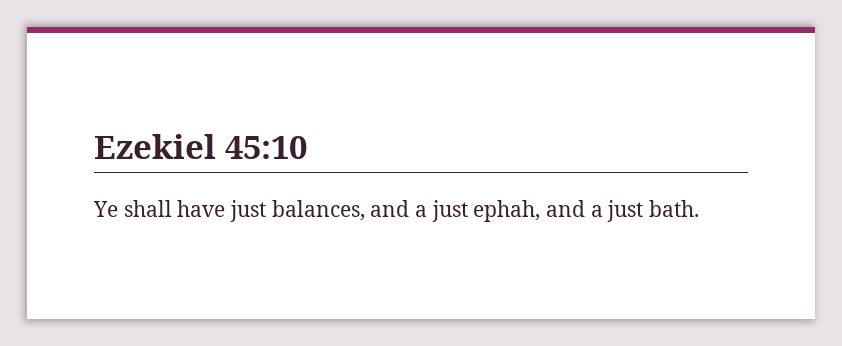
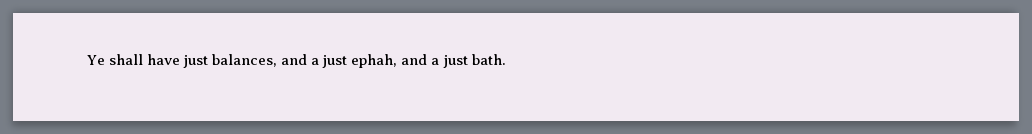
[94,134,307,159] Ezekiel 45:10 // -> (87, 60) none

